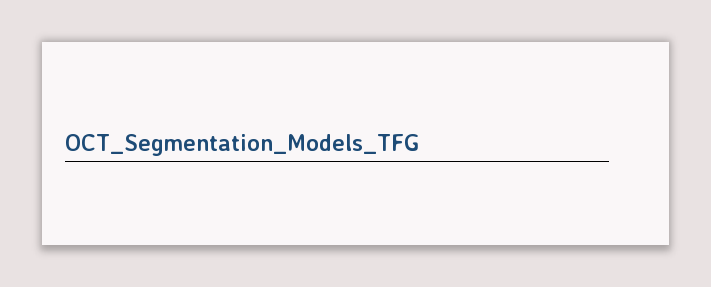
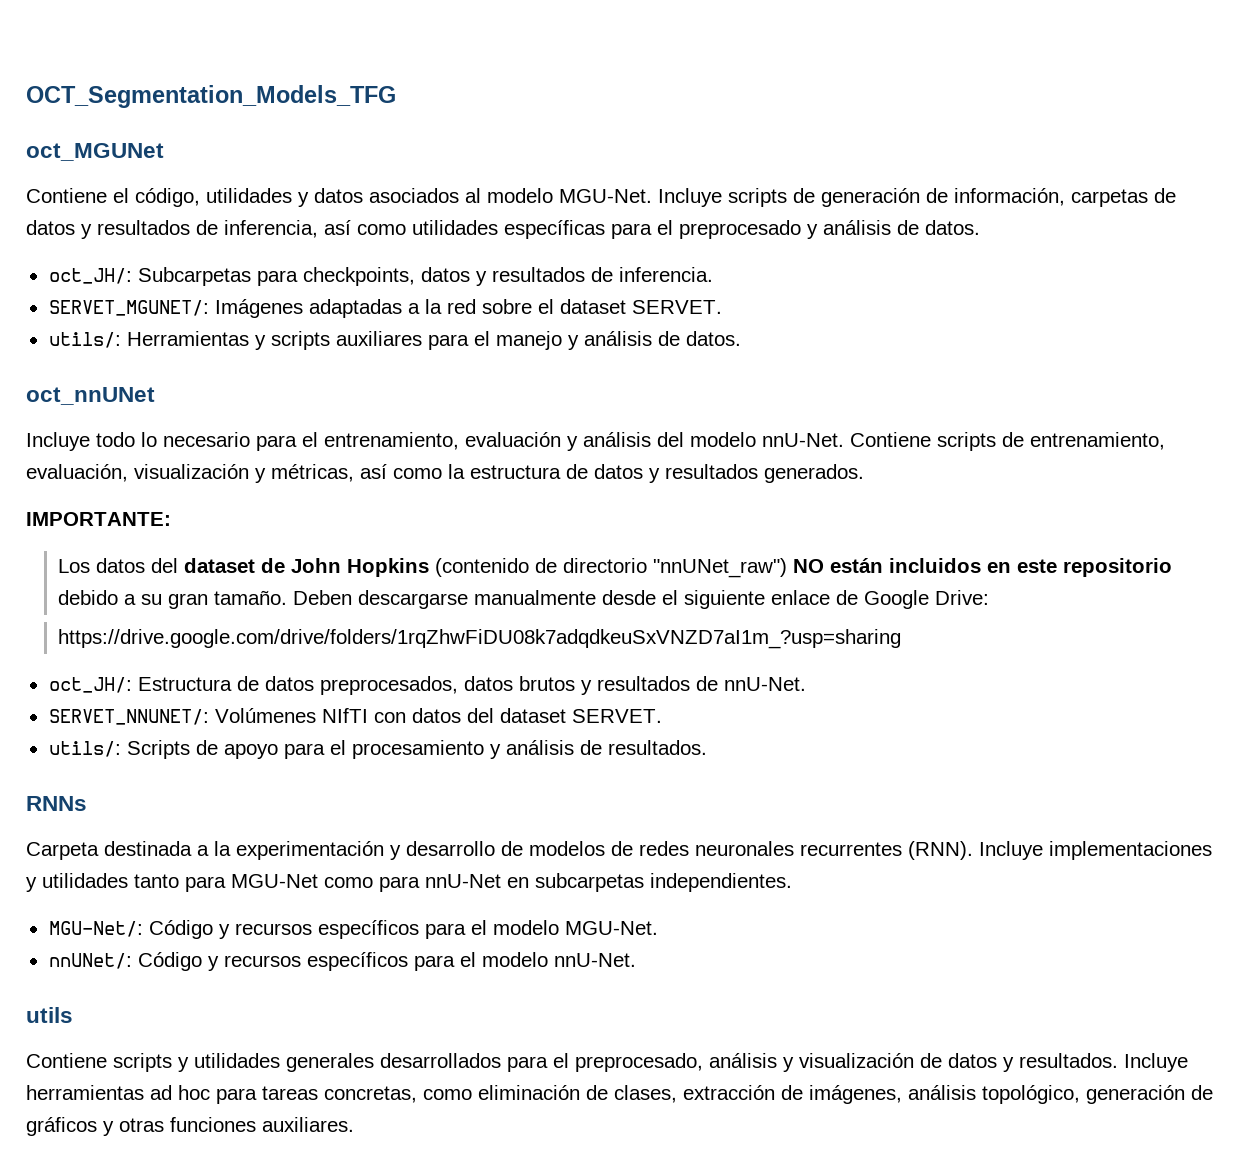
(420, 145) none -> [26,143,164,161] [26,188,1176,207] [26,220,980,239] [48,267,713,286] [48,299,722,318] [48,331,741,350] [26,387,155,405] [26,432,1165,451] [26,464,864,483] [26,512,171,526] [58,558,1173,578] [58,590,990,609] [58,629,902,649] [48,676,806,695] [48,708,662,725] [48,740,707,759] [26,796,87,811] [26,841,1212,860] [26,873,792,892] [48,920,658,939] [48,952,636,971] [26,1007,73,1023] [26,1053,1188,1072] [26,1085,1213,1104] [26,1117,354,1136] // oct_MGUNet // Contiene el código, utilidades y datos asociados al modelo MGU-Net. Incluye scripts de generación de información, carpetas de datos y resultados de inferencia, así como utilidades específicas para el preprocesado y análisis de datos. // oct_JH/: Subcarpetas para checkpoints, datos y resultados de inferencia. // SERVET_MGUNET/: Imágenes adaptadas a la red sobre el dataset SERVET. // utils/: Herramientas y scripts auxiliares para el manejo y análisis de datos. // oct_nnUNet // Incluye todo lo necesario para el entrenamiento, evaluación y análisis del modelo nnU-Net. Contiene scripts de entrenamiento, evaluación, visualización y métricas, así como la estructura de datos y resultados generados. // IMPORTANTE: // Los datos del dataset de John Hopkins (contenido de directorio "nnUNet_raw") NO están incluidos en este repositorio debido a su gran tamaño. Deben descargarse manualmente desde el siguiente enlace de Google Drive: // https://drive.google.com/drive/folders/1rqZhwFiDU08k7adqdkeuSxVNZD7aI1m_?usp=sharing // oct_JH/: Estructura de datos preprocesados, datos brutos y resultados de nnU-Net. // SERVET_NNUNET/: Volúmenes NIfTI con datos del dataset SERVET. // utils/: Scripts de apoyo para el procesamiento y análisis de resultados. // RNNs // Carpeta destinada a la experimentación y desarrollo de modelos de redes neuronales recurrentes (RNN). Incluye implementaciones y utilidades tanto para MGU-Net como para nnU-Net en subcarpetas independientes. // MGU-Net/: Código y recursos específicos para el modelo MGU-Net. // nnUNet/: Código y recursos específicos para el modelo nnU-Net. // utils // Contiene scripts y utilidades generales desarrollados para el preprocesado, análisis y visualización de datos y resultados. Incluye herramientas ad hoc para tareas concretas, como eliminación de clases, extracción de imágenes, análisis topológico, generación de gráficos y otras funciones auxiliares.

